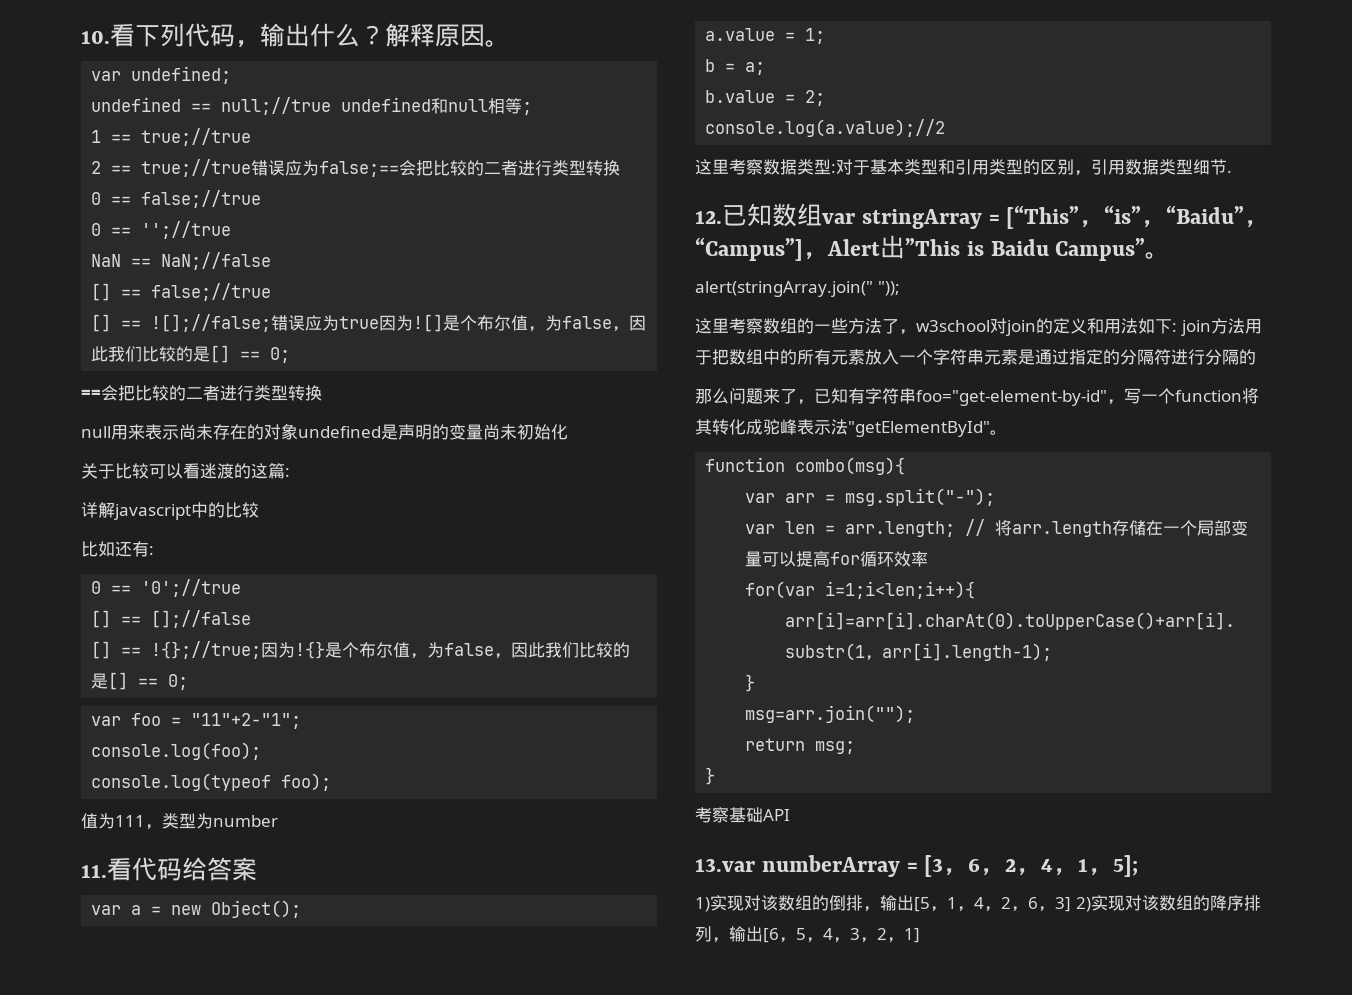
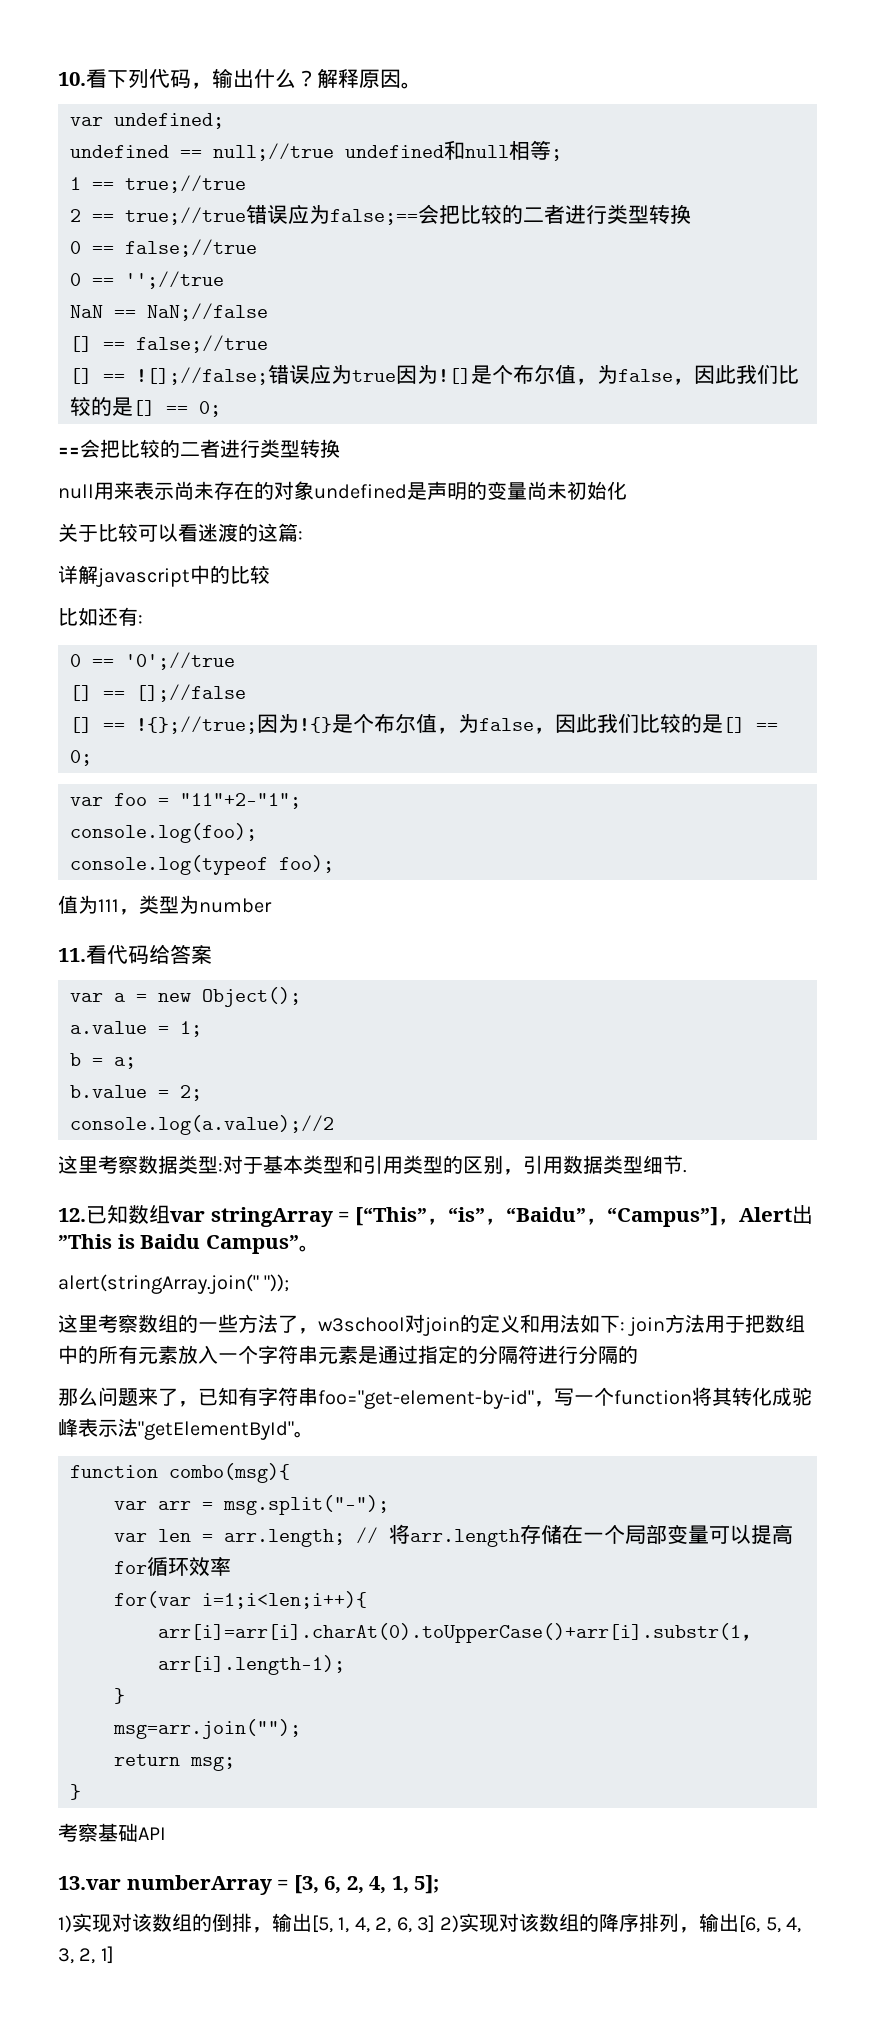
[924,855,1114,877] [3，6，2，4，1， -> [293,1875,409,1894] [3, 6, 2, 4, 1,
[914,897,1055,912] [5，1，4，2，6， -> [312,1915,412,1933] [5, 1, 4, 2, 6,
[763,928,904,943] [6，5，4，3，2， -> [739,1915,802,1933] [58,1948,96,1964] [6, 5, 4, 3, 2,

